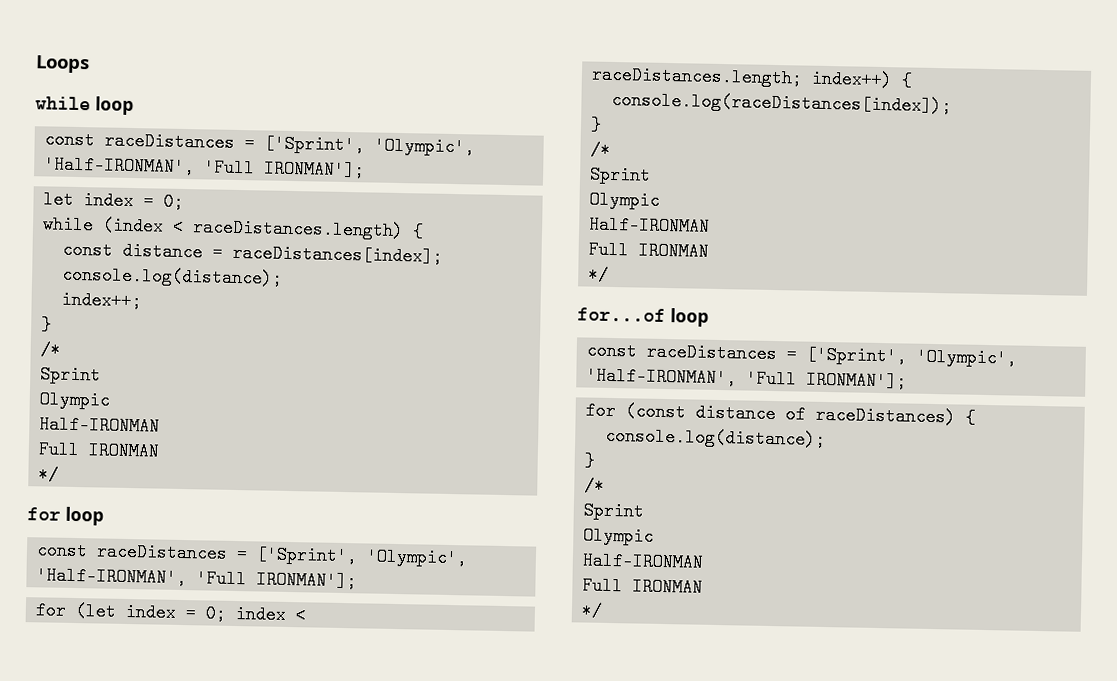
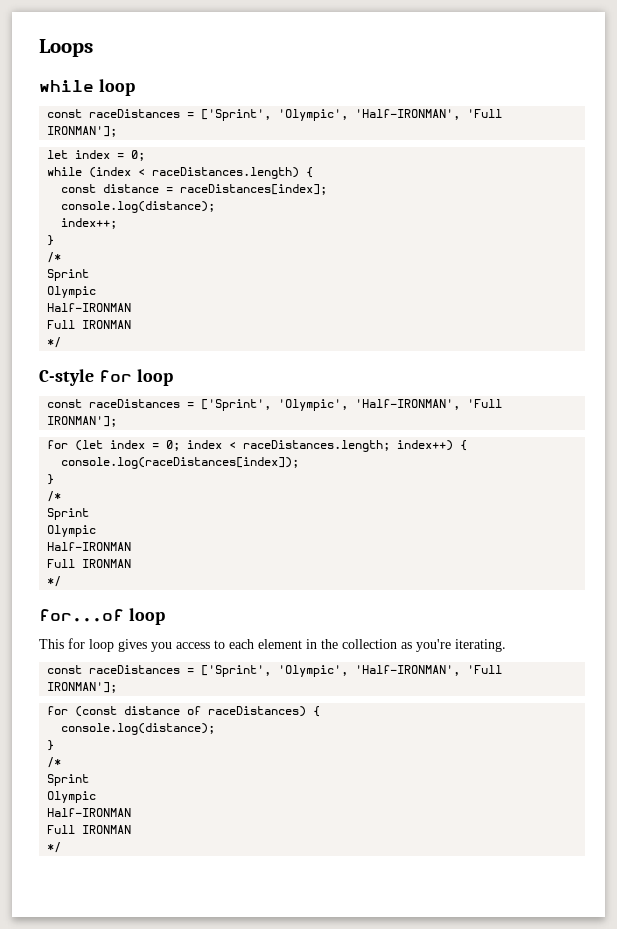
(59, 474) none -> [39,369,94,386] C-style
(709, 317) none -> [39,638,506,652] // This for loop gives you access to each element in the collection as you're iterating.

